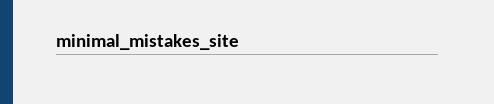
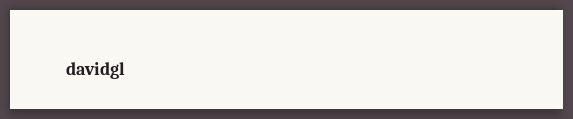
[56,34,239,50] minimal_mistakes_site -> [66,62,125,79] davidgl

